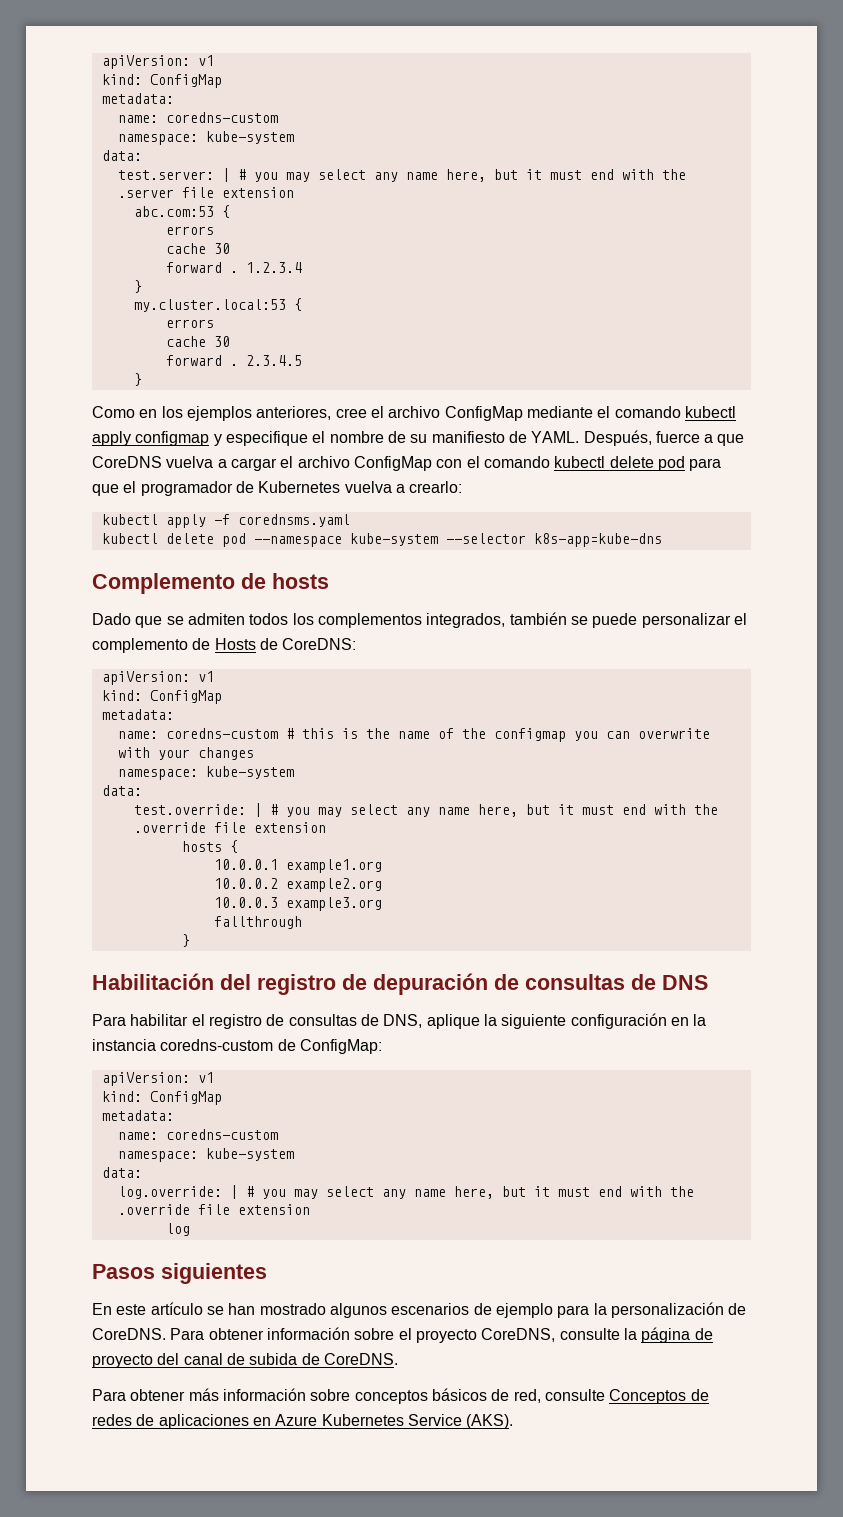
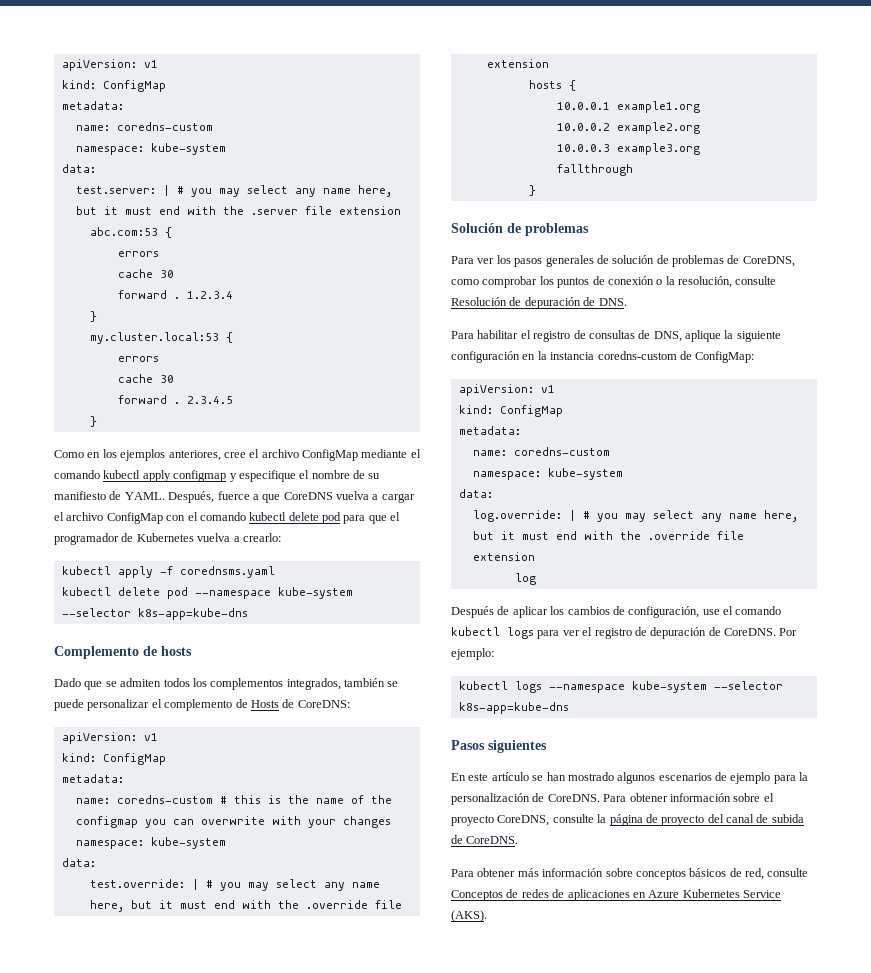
[92,973,708,995] Habilitación del registro de depuración de consultas de DNS -> [451,223,589,236] [451,255,795,267] [451,276,777,288] [451,297,627,309] Solución de problemas // Para ver los pasos generales de solución de problemas de CoreDNS, como comprobar los puntos de conexión o la resolución, consulte Resolución de depuración de DNS.
(190, 1229) none -> [451,606,782,618] [451,627,798,639] [451,648,494,660] [458,681,783,693] [458,702,569,714] // Después de aplicar los cambios de configuración, use el comando kubectl logs para ver el registro de depuración de CoreDNS. Por ejemplo: // kubectl logs --namespace kube-system --selector k8s-app=kube-dns

